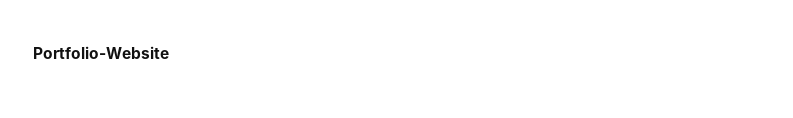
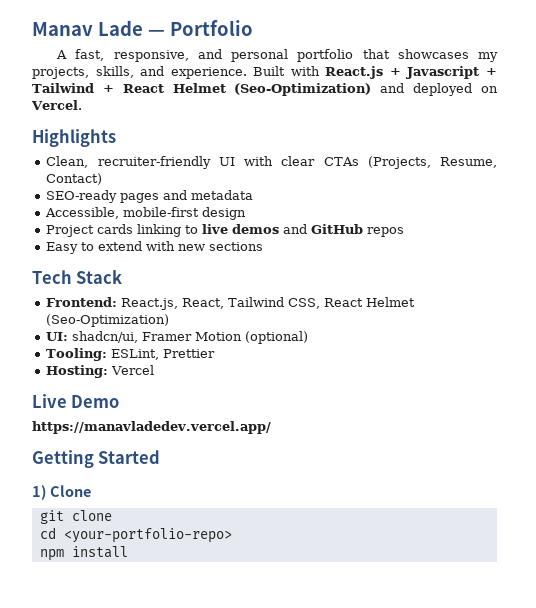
[33,46,169,59] Portfolio-Website -> [32,20,253,36] [56,49,499,62] [32,66,497,79] [32,83,498,96] [31,100,82,110] [32,129,116,147] [46,156,497,169] [46,173,103,185] [46,190,254,203] [45,207,247,220] [46,224,405,237] [46,241,264,254] [32,270,123,284] [46,297,416,310] [46,314,170,327] [46,331,309,344] [46,348,216,361] [46,365,155,378] [32,394,120,408] [32,421,271,434] [32,450,161,468] [32,485,91,500] [39,510,112,524] [39,527,232,543] [39,546,128,561] Manav Lade — Portfolio // A fast, responsive, and personal portfolio that showcases my projects, skills, and experience. Built with React.js + Javascript + Tailwind + React Helmet (Seo-Optimization) and deployed on Vercel. // Highlights // Clean, recruiter-friendly UI with clear CTAs (Projects, Resume, Contact) // SEO-ready pages and metadata // Accessible, mobile-first design // Project cards linking to live demos and GitHub repos // Easy to extend with new sections // Tech Stack // Frontend: React.js, React, Tailwind CSS, React Helmet (Seo-Optimization) // UI: shadcn/ui, Framer Motion (optional) // Tooling: ESLint, Prettier // Hosting: Vercel // Live Demo // https://manavladedev.vercel.app/ // Getting Started // 1) Clone // git clone // cd <your-portfolio-repo> // npm install

